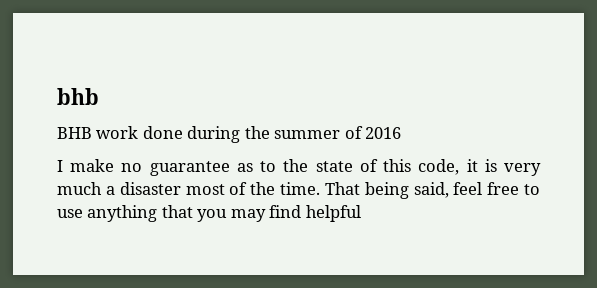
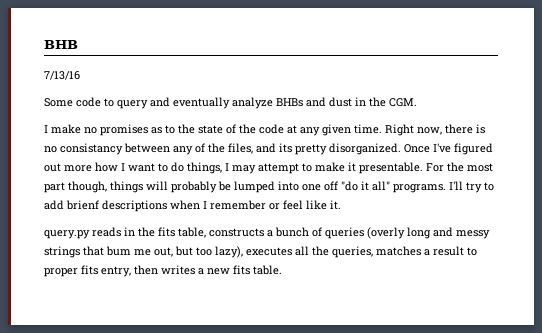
[57,88,99,105] [57,126,402,143] bhb // BHB work done during the summer of 2016 -> [44,40,78,49] [44,71,80,80] [44,97,417,109] BHB // 7/13/16 // Some code to query and eventually analyze BHBs and dust in the CGM.
[149,161,230,176] guarantee -> [100,124,148,136] promises
[383,159,541,176] [57,182,540,199] [57,205,361,222] this code, it is very much a disaster most of the time. That being said, feel free to use anything that you may find helpful -> [239,124,485,136] [44,143,493,155] [44,162,493,174] [44,181,494,193] [44,200,341,212] [44,227,490,239] [44,246,477,258] [44,265,282,277] the code at any given time. Right now, there is no consistancy between any of the files, and its pretty disorganized. Once I've figured out more how I want to do things, I may attempt to make it presentable. For the most part though, things will probably be lumped into one off "do it all" programs. I'll try to add brienf descriptions when I remember or feel like it. // query.py reads in the fits table, constructs a bunch of queries (overly long and messy strings that bum me out, but too lazy), executes all the queries, matches a result to proper fits entry, then writes a new fits table.

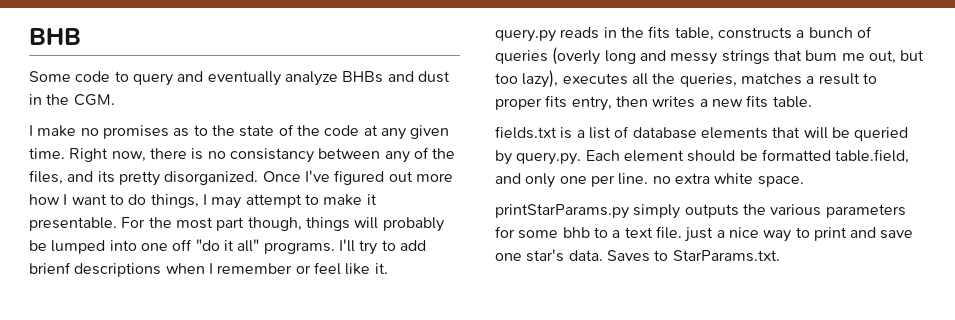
[44,71,80,80] // 7/13/16 -> (81, 36) none
(282, 270) none -> [495,126,909,141] [495,149,910,165] [495,173,804,188] [495,204,906,219] [495,226,914,242] [495,249,780,262] // fields.txt is a list of database elements that will be queried by query.py. Each element should be formatted table.field, and only one per line. no extra white space. // printStarParams.py simply outputs the various parameters for some bhb to a text file. just a nice way to print and save one star's data. Saves to StarParams.txt.

